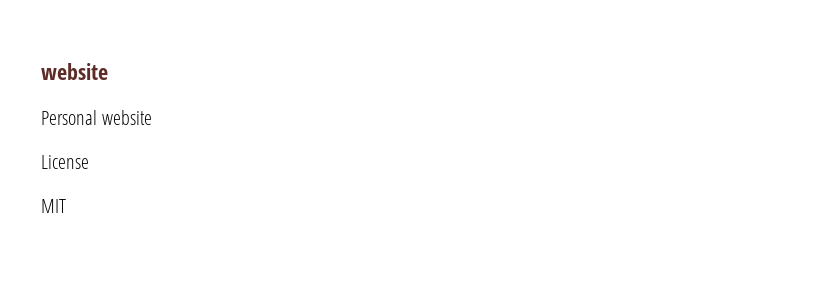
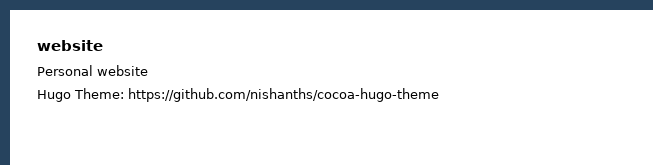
[41,155,89,169] [41,199,66,213] License // MIT -> [37,88,439,102] Hugo Theme: https://github.com/nishanths/cocoa-hugo-theme

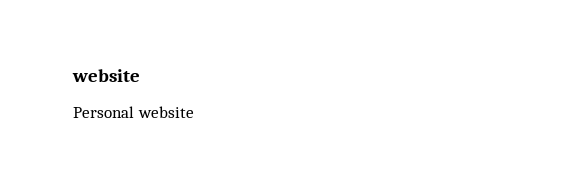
[37,88,439,102] // Hugo Theme: https://github.com/nishanths/cocoa-hugo-theme -> (194, 112) none

